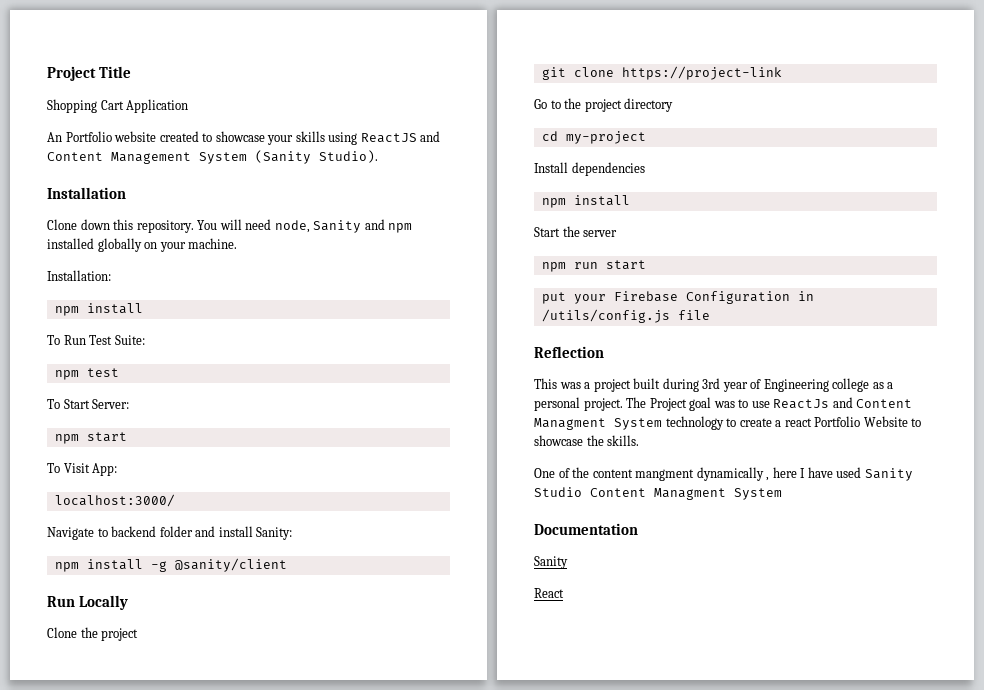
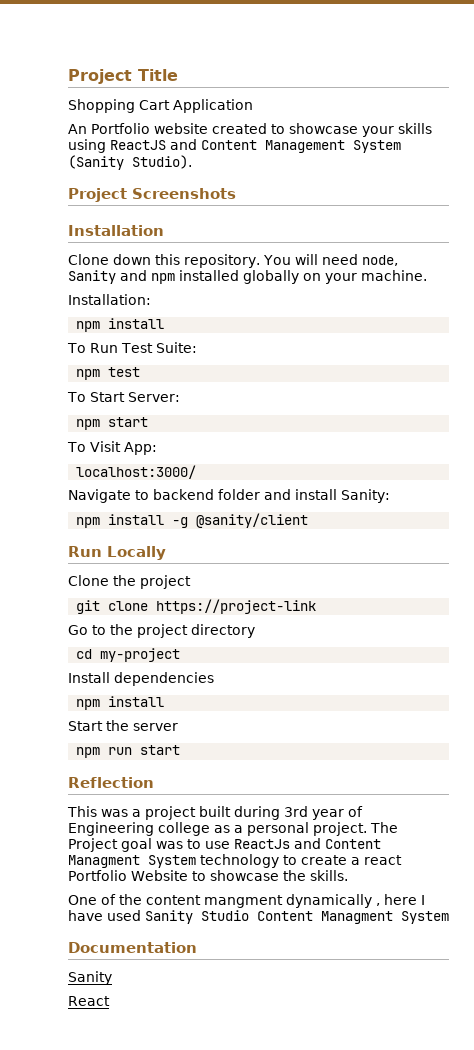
(378, 156) none -> [68,188,236,202] // Project Screenshots
[541,291,814,304] [541,309,710,323] // put your Firebase Configuration in /utils/config.js file -> (181, 750) none

